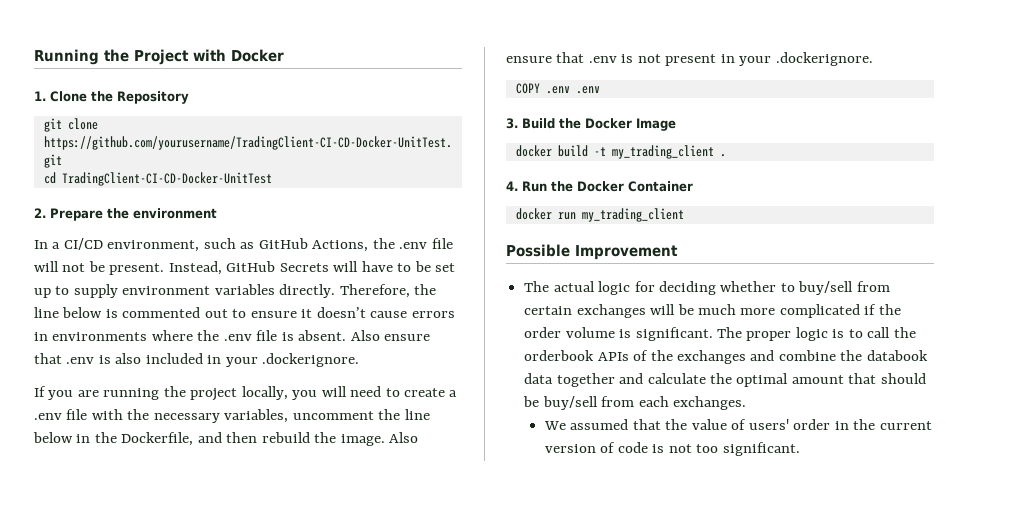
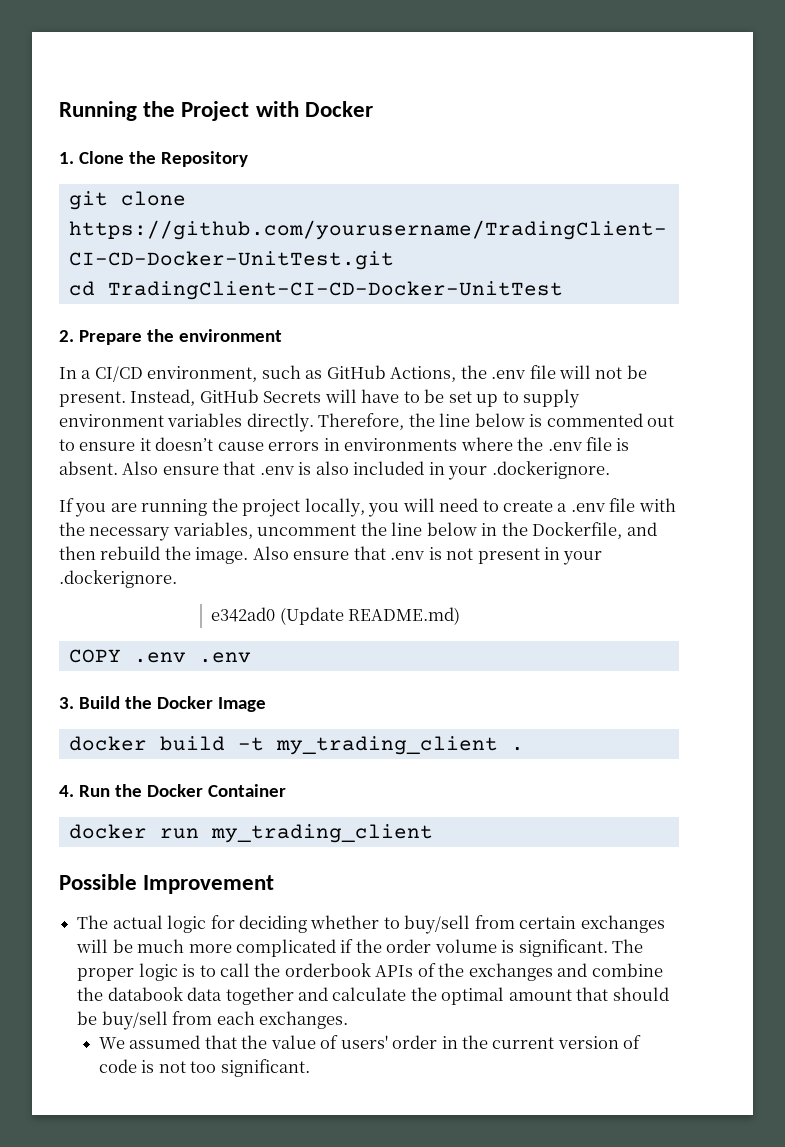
(873, 59) none -> [211,607,461,625] // e342ad0 (Update README.md)

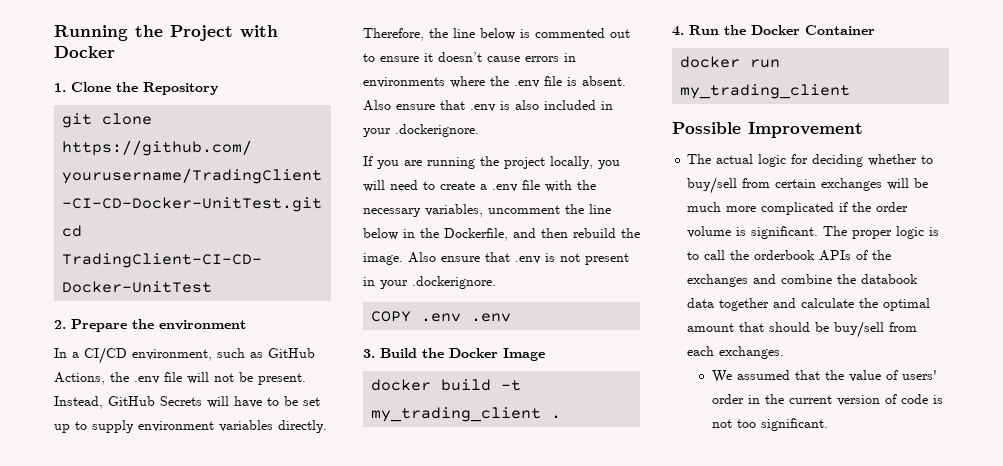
[211,607,461,625] // e342ad0 (Update README.md) -> (496, 282) none

